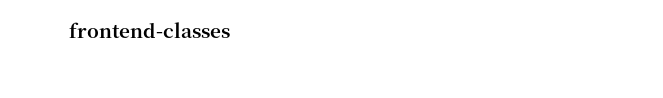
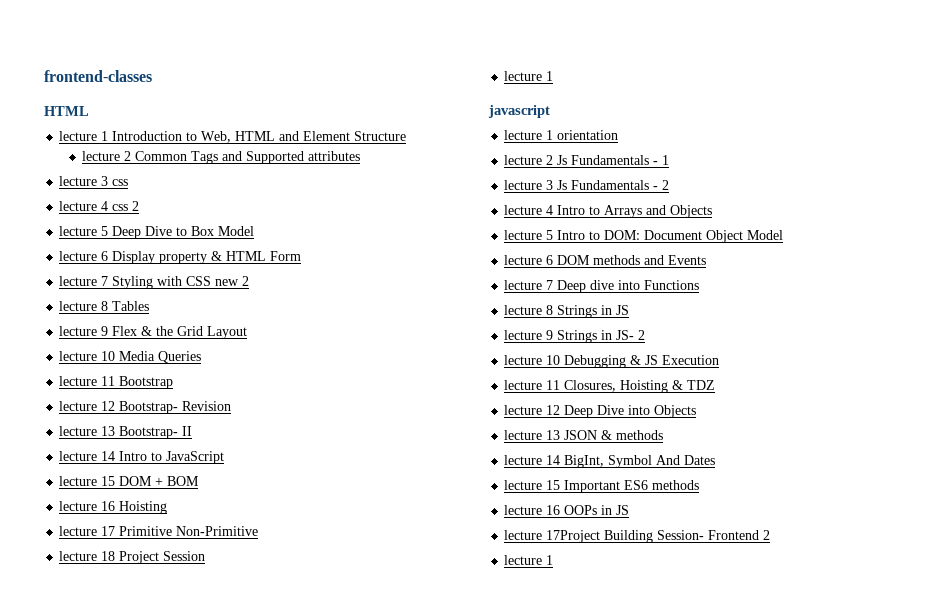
(230, 30) none -> [44,106,89,116] [59,131,407,143] [82,151,361,164] [59,176,129,186] [59,201,140,211] [59,226,255,239] [59,251,302,264] [59,276,250,289] [59,301,150,311] [59,326,248,339] [59,351,202,363] [59,376,174,389] [59,401,232,414] [59,426,193,439] [59,451,225,464] [59,476,200,486] [59,501,168,514] [59,526,259,536] [59,551,206,564] [504,71,554,81] [488,105,550,118] [504,130,619,140] [504,155,670,165] [504,180,670,190] [504,205,713,218] [504,230,784,243] [504,255,707,265] [504,280,700,293] [504,305,630,318] [504,330,646,343] [504,355,720,368] [504,380,716,393] [504,405,697,418] [504,430,664,440] [504,455,716,468] [504,480,700,493] [504,505,630,515] [504,530,771,543] [504,555,554,565] // HTML // lecture 1 Introduction to Web, HTML and Element Structure // lecture 2 Common Tags and Supported attributes // lecture 3 css // lecture 4 css 2 // lecture 5 Deep Dive to Box Model // lecture 6 Display property & HTML Form // lecture 7 Styling with CSS new 2 // lecture 8 Tables // lecture 9 Flex & the Grid Layout // lecture 10 Media Queries // lecture 11 Bootstrap // lecture 12 Bootstrap- Revision // lecture 13 Bootstrap- II // lecture 14 Intro to JavaScript // lecture 15 DOM + BOM // lecture 16 Hoisting // lecture 17 Primitive Non-Primitive // lecture 18 Project Session // lecture 1 // javascript // lecture 1 orientation // lecture 2 Js Fundamentals - 1 // lecture 3 Js Fundamentals - 2 // lecture 4 Intro to Arrays and Objects // lecture 5 Intro to DOM: Document Object Model // lecture 6 DOM methods and Events // lecture 7 Deep dive into Functions // lecture 8 Strings in JS // lecture 9 Strings in JS- 2 // lecture 10 Debugging & JS Execution // lecture 11 Closures, Hoisting & TDZ // lecture 12 Deep Dive into Objects // lecture 13 JSON & methods // lecture 14 BigInt, Symbol And Dates // lecture 15 Important ES6 methods // lecture 16 OOPs in JS // lecture 17Project Building Session- Frontend 2 // lecture 1

